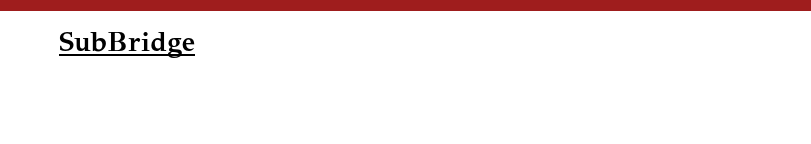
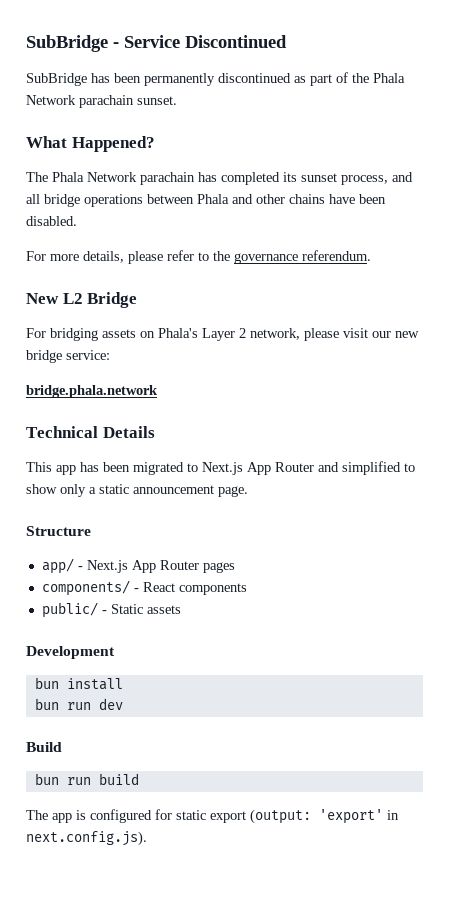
[59,31,195,58] SubBridge -> [26,35,287,52] [26,72,405,86] [26,95,177,108] [26,136,155,152] [26,172,413,185] [26,194,386,207] [26,216,77,226] [26,250,371,264] [26,292,138,308] [26,328,419,341] [26,350,110,363] [26,385,158,398] [26,426,155,438] [26,461,415,475] [26,484,248,497] [26,526,91,536] [41,558,235,574] [41,580,247,596] [41,602,181,618] [26,646,115,659] [34,677,123,690] [34,698,123,710] [26,742,62,752] [34,773,139,785] [26,809,399,824] [26,831,147,846] SubBridge - Service Discontinued // SubBridge has been permanently discontinued as part of the Phala Network parachain sunset. // What Happened? // The Phala Network parachain has completed its sunset process, and all bridge operations between Phala and other chains have been disabled. // For more details, please refer to the governance referendum. // New L2 Bridge // For bridging assets on Phala's Layer 2 network, please visit our new bridge service: // bridge.phala.network // Technical Details // This app has been migrated to Next.js App Router and simplified to show only a static announcement page. // Structure // app/ - Next.js App Router pages // components/ - React components // public/ - Static assets // Development // bun install // bun run dev // Build // bun run build // The app is configured for static export (output: 'export' in next.config.js).

